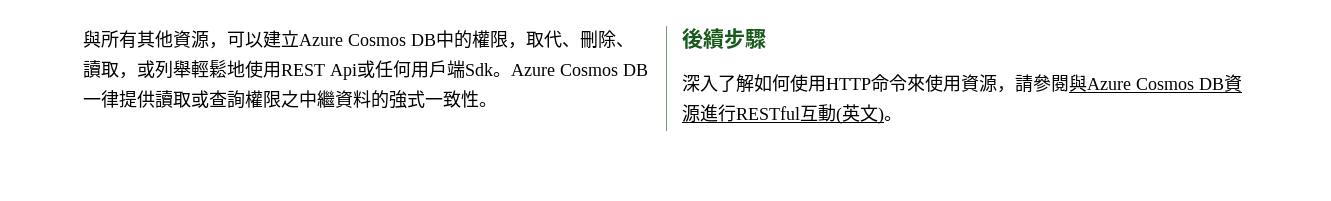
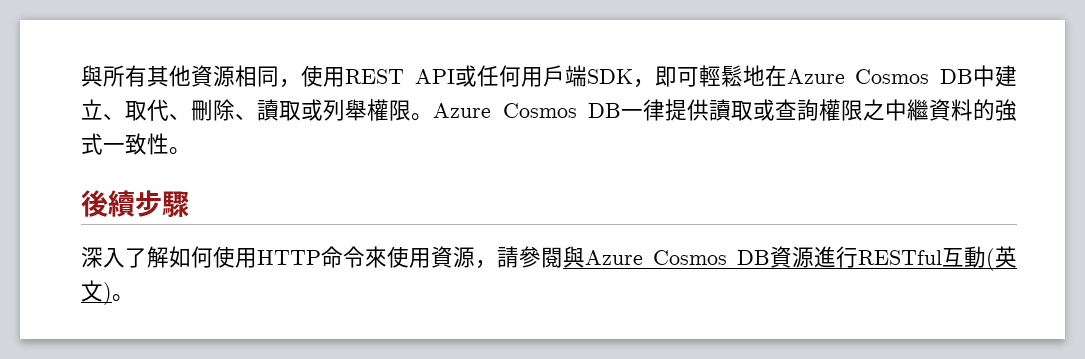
[209,30,299,49] ，可以建立 -> [235,65,787,88] 相同，使用REST API或任何用戶端SDK，即可輕鬆地在
[454,30,526,49] 的權限， -> [995,65,1017,87] [81,99,125,120] 建立、
[119,59,493,80] ，或列舉輕鬆地使用REST Api或任何用戶端Sdk -> [301,99,411,121] 或列舉權限

